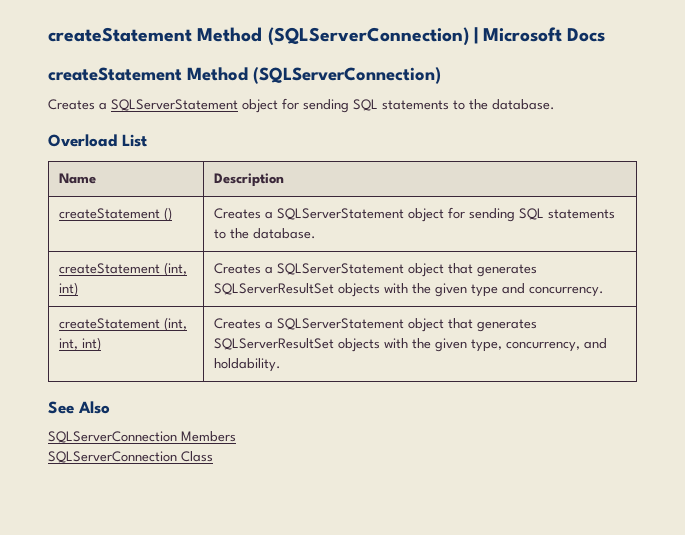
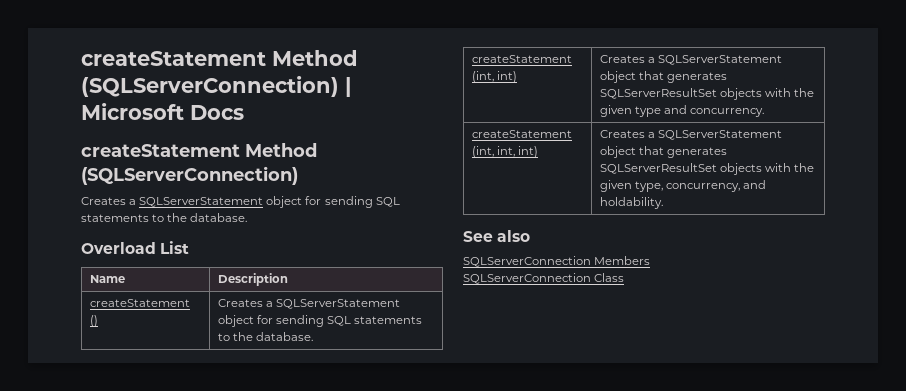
[78,401,110,414] Also -> [497,230,531,242] also

